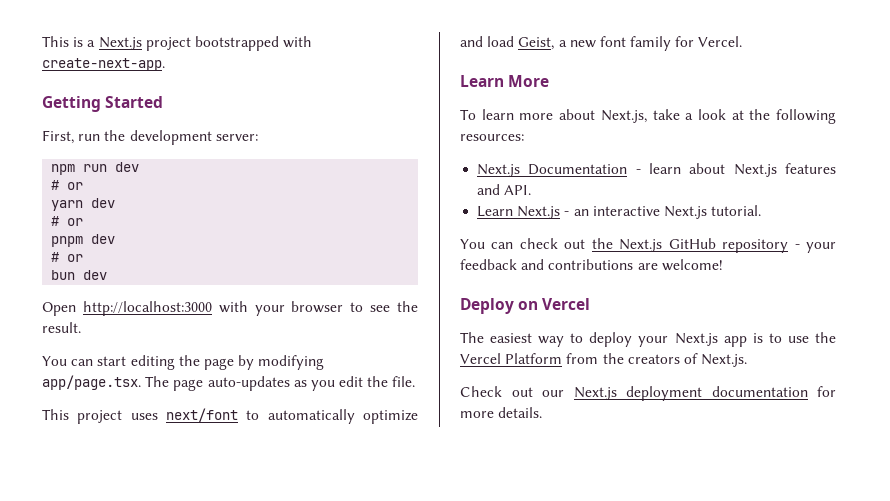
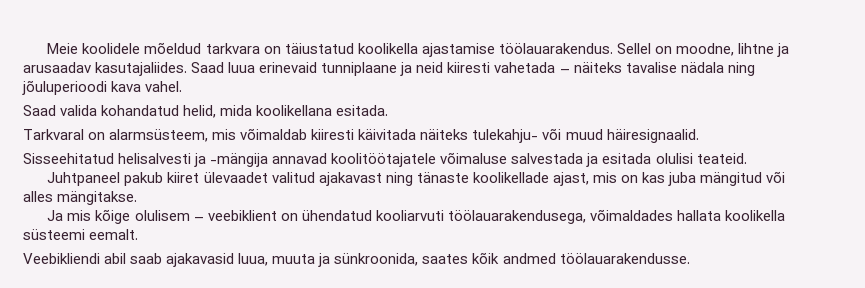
[42,36,313,51] [42,58,165,71] [42,96,164,112] [42,130,258,145] [51,162,140,175] [51,180,84,190] [51,198,116,211] [51,216,84,226] [51,234,116,247] [51,252,84,262] [51,270,108,280] [42,301,418,316] [42,322,81,333] [42,355,325,370] [42,375,416,391] [42,408,418,424] [460,36,743,51] [460,75,550,87] [460,109,836,124] [460,134,524,141] [477,163,836,177] [477,184,532,195] [477,205,762,219] [460,238,836,253] [460,259,723,271] [460,298,591,314] [460,332,836,347] [460,353,748,367] [460,386,836,401] [460,407,543,418] This is a Next.js project bootstrapped with create-next-app. // Getting Started // First, run the development server: // npm run dev // # or // yarn dev // # or // pnpm dev // # or // bun dev // Open http://localhost:3000 with your browser to see the result. // You can start editing the page by modifying app/page.tsx. The page auto-updates as you edit the file. // This project uses next/font to automatically optimize and load Geist, a new font family for Vercel. // Learn More // To learn more about Next.js, take a look at the following resources: // Next.js Documentation - learn about Next.js features and API. // Learn Next.js - an interactive Next.js tutorial. // You can check out the Next.js GitHub repository - your feedback and contributions are welcome! // Deploy on Vercel // The easiest way to deploy your Next.js app is to use the Vercel Platform from the creators of Next.js. // Check out our Next.js deployment documentation for more details. -> [47,42,790,57] [23,62,755,76] [22,80,183,95] [23,105,389,118] [23,128,699,143] [23,152,747,167] [47,171,786,186] [23,191,138,205] [47,209,785,224] [23,229,139,240] [23,252,690,267] Meie koolidele mõeldud tarkvara on täiustatud koolikella ajastamise töölauarakendus. Sellel on moodne, lihtne ja arusaadav kasutajaliides. Saad luua erinevaid tunniplaane ja neid kiiresti vahetada – näiteks tavalise nädala ning jõuluperioodi kava vahel. // Saad valida kohandatud helid, mida koolikellana esitada. // Tarkvaral on alarmsüsteem, mis võimaldab kiiresti käivitada näiteks tulekahju- või muud häiresignaalid. // Sisseehitatud helisalvesti ja -mängija annavad koolitöötajatele võimaluse salvestada ja esitada olulisi teateid. // Juhtpaneel pakub kiiret ülevaadet valitud ajakavast ning tänaste koolikellade ajast, mis on kas juba mängitud või alles mängitakse. // Ja mis kõige olulisem – veebiklient on ühendatud kooliarvuti töölauarakendusega, võimaldades hallata koolikella süsteemi eemalt. // Veebikliendi abil saab ajakavasid luua, muuta ja sünkroonida, saates kõik andmed töölauarakendusse.

